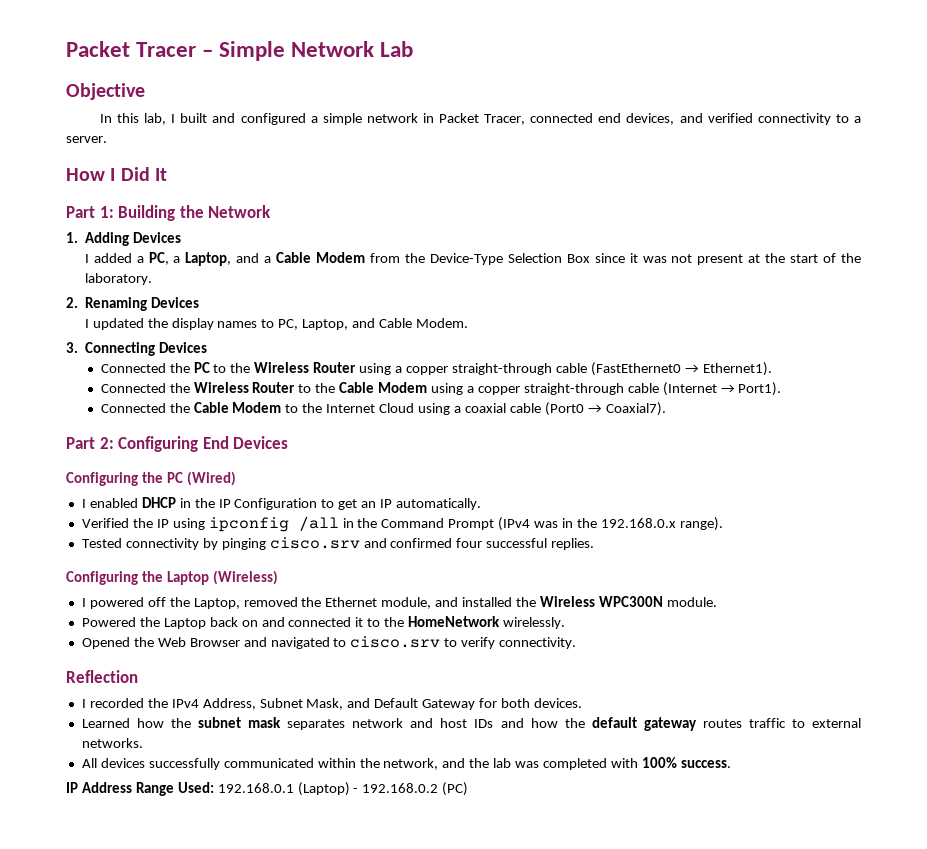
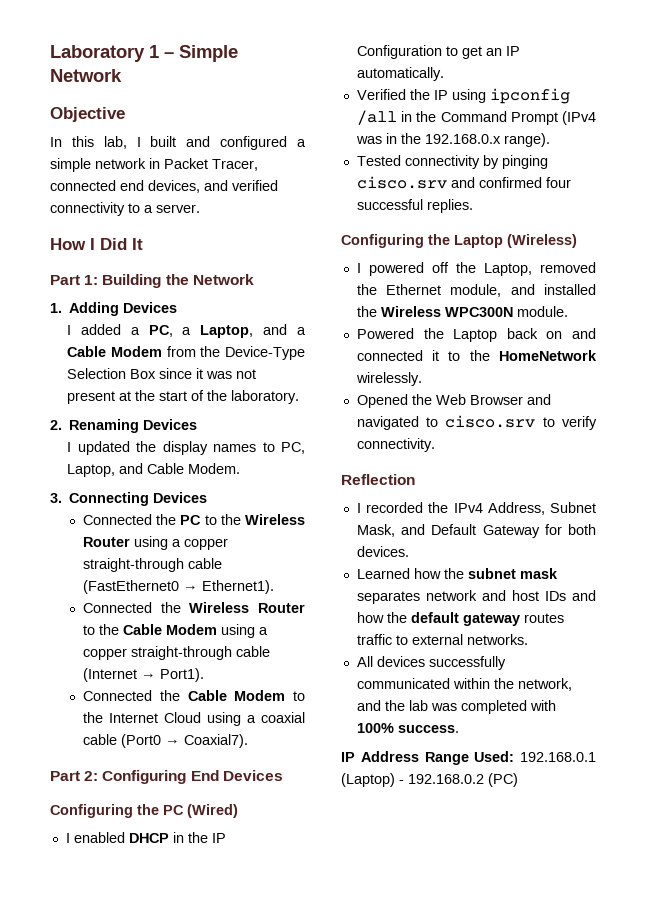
[66,41,197,57] Packet Tracer -> [50,45,159,62] Laboratory 1
[380,41,414,57] Lab -> (122, 75) none

